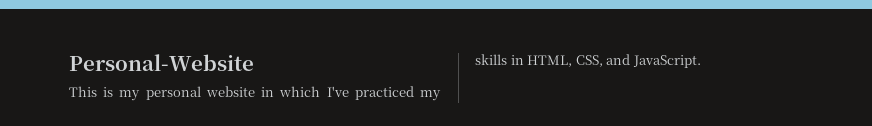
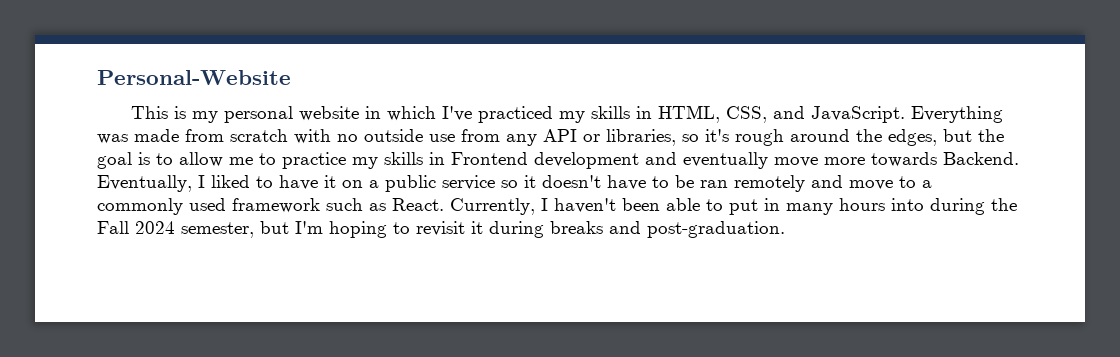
(701, 61) none -> [911,106,1004,123] [97,129,1004,146] [97,152,1019,169] [97,175,932,192] [97,198,1017,215] [97,221,785,238] Everything was made from scratch with no outside use from any API or libraries, so it's rough around the edges, but the goal is to allow me to practice my skills in Frontend development and eventually move more towards Backend. Eventually, I liked to have it on a public service so it doesn't have to be ran remotely and move to a commonly used framework such as React. Currently, I haven't been able to put in many hours into during the Fall 2024 semester, but I'm hoping to revisit it during breaks and post-graduation.

